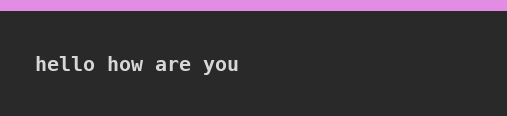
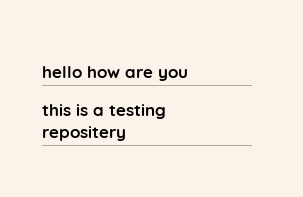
(239, 67) none -> [42,104,166,119] [42,126,126,141] // this is a testing repositery

